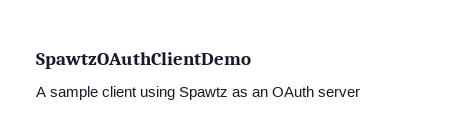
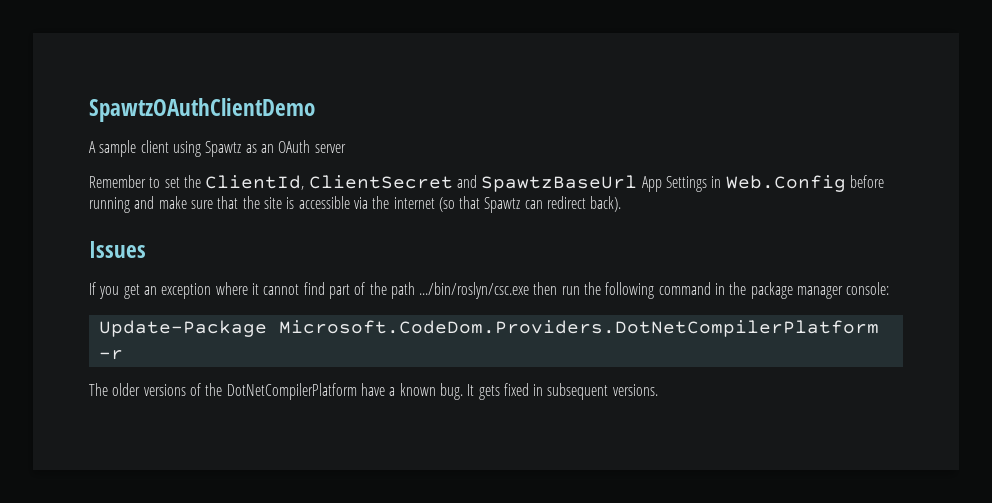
(361, 92) none -> [89,175,884,192] [89,196,622,213] [89,241,146,258] [89,282,890,299] [98,320,879,337] [98,350,123,360] [89,383,658,400] // Remember to set the ClientId, ClientSecret and SpawtzBaseUrl App Settings in Web.Config before running and make sure that the site is accessible via the internet (so that Spawtz can redirect back). // Issues // If you get an exception where it cannot find part of the path .../bin/roslyn/csc.exe then run the following command in the package manager console: // Update-Package Microsoft.CodeDom.Providers.DotNetCompilerPlatform -r // The older versions of the DotNetCompilerPlatform have a known bug. It gets fixed in subsequent versions.

